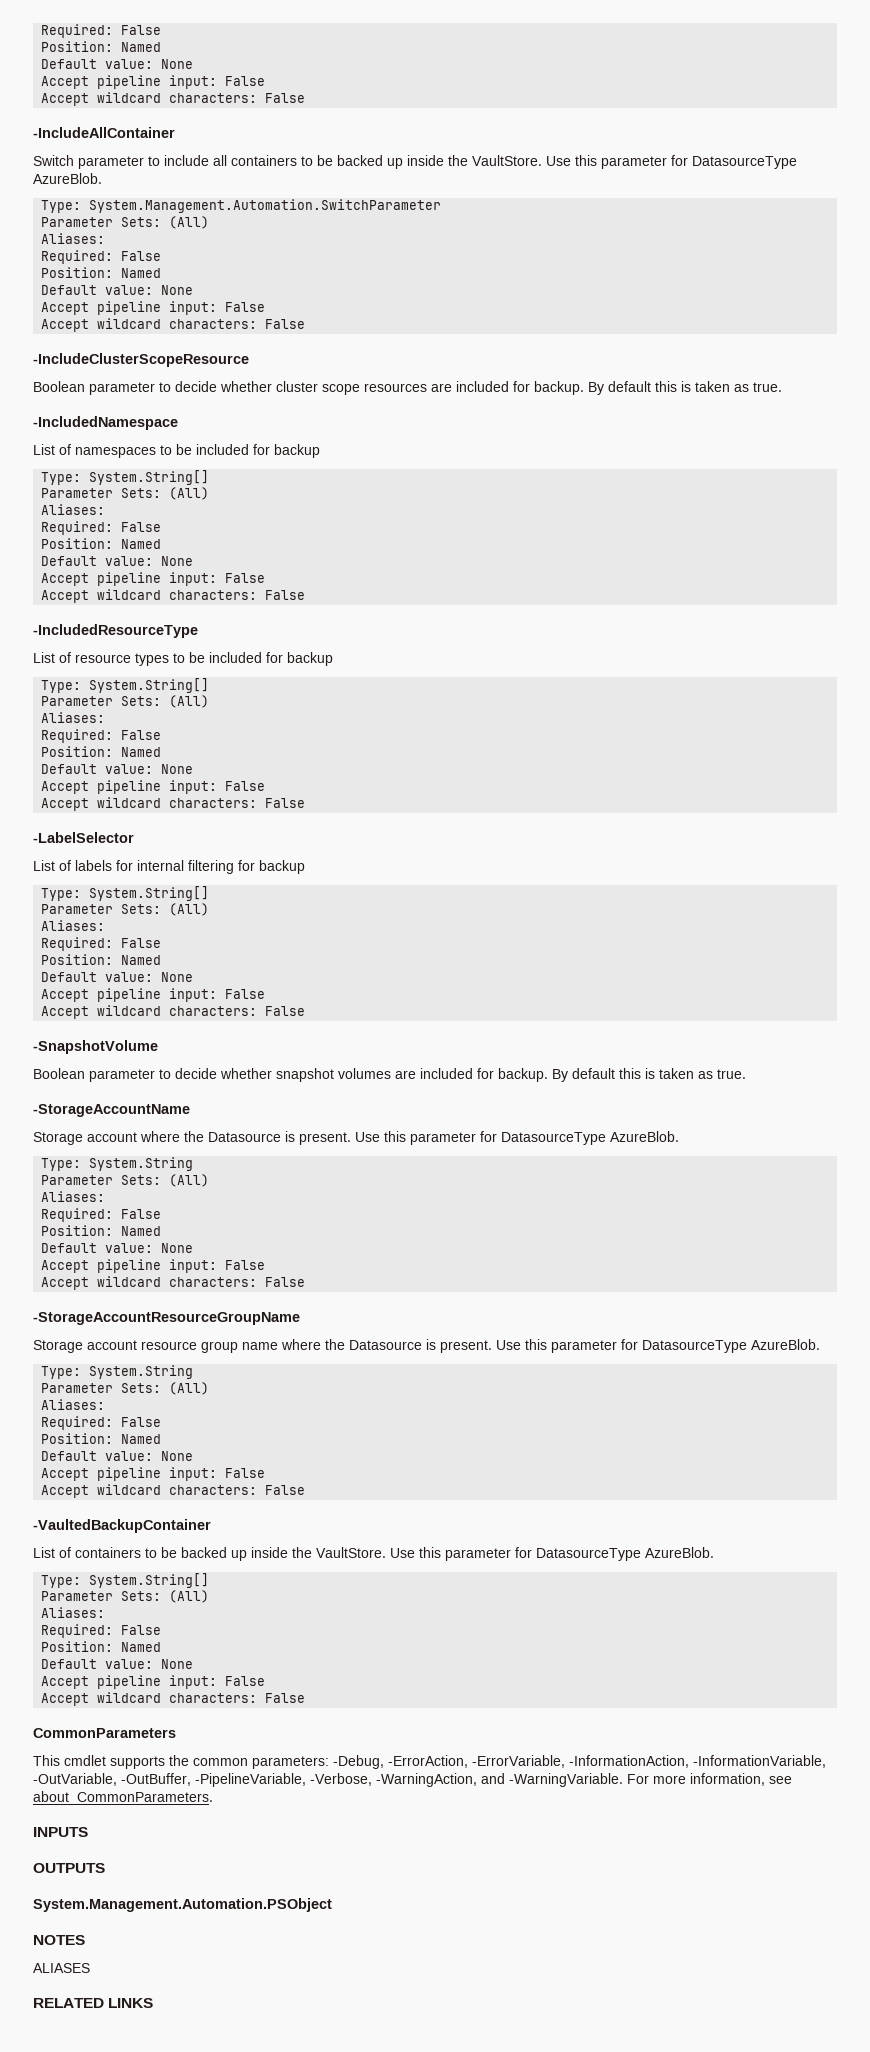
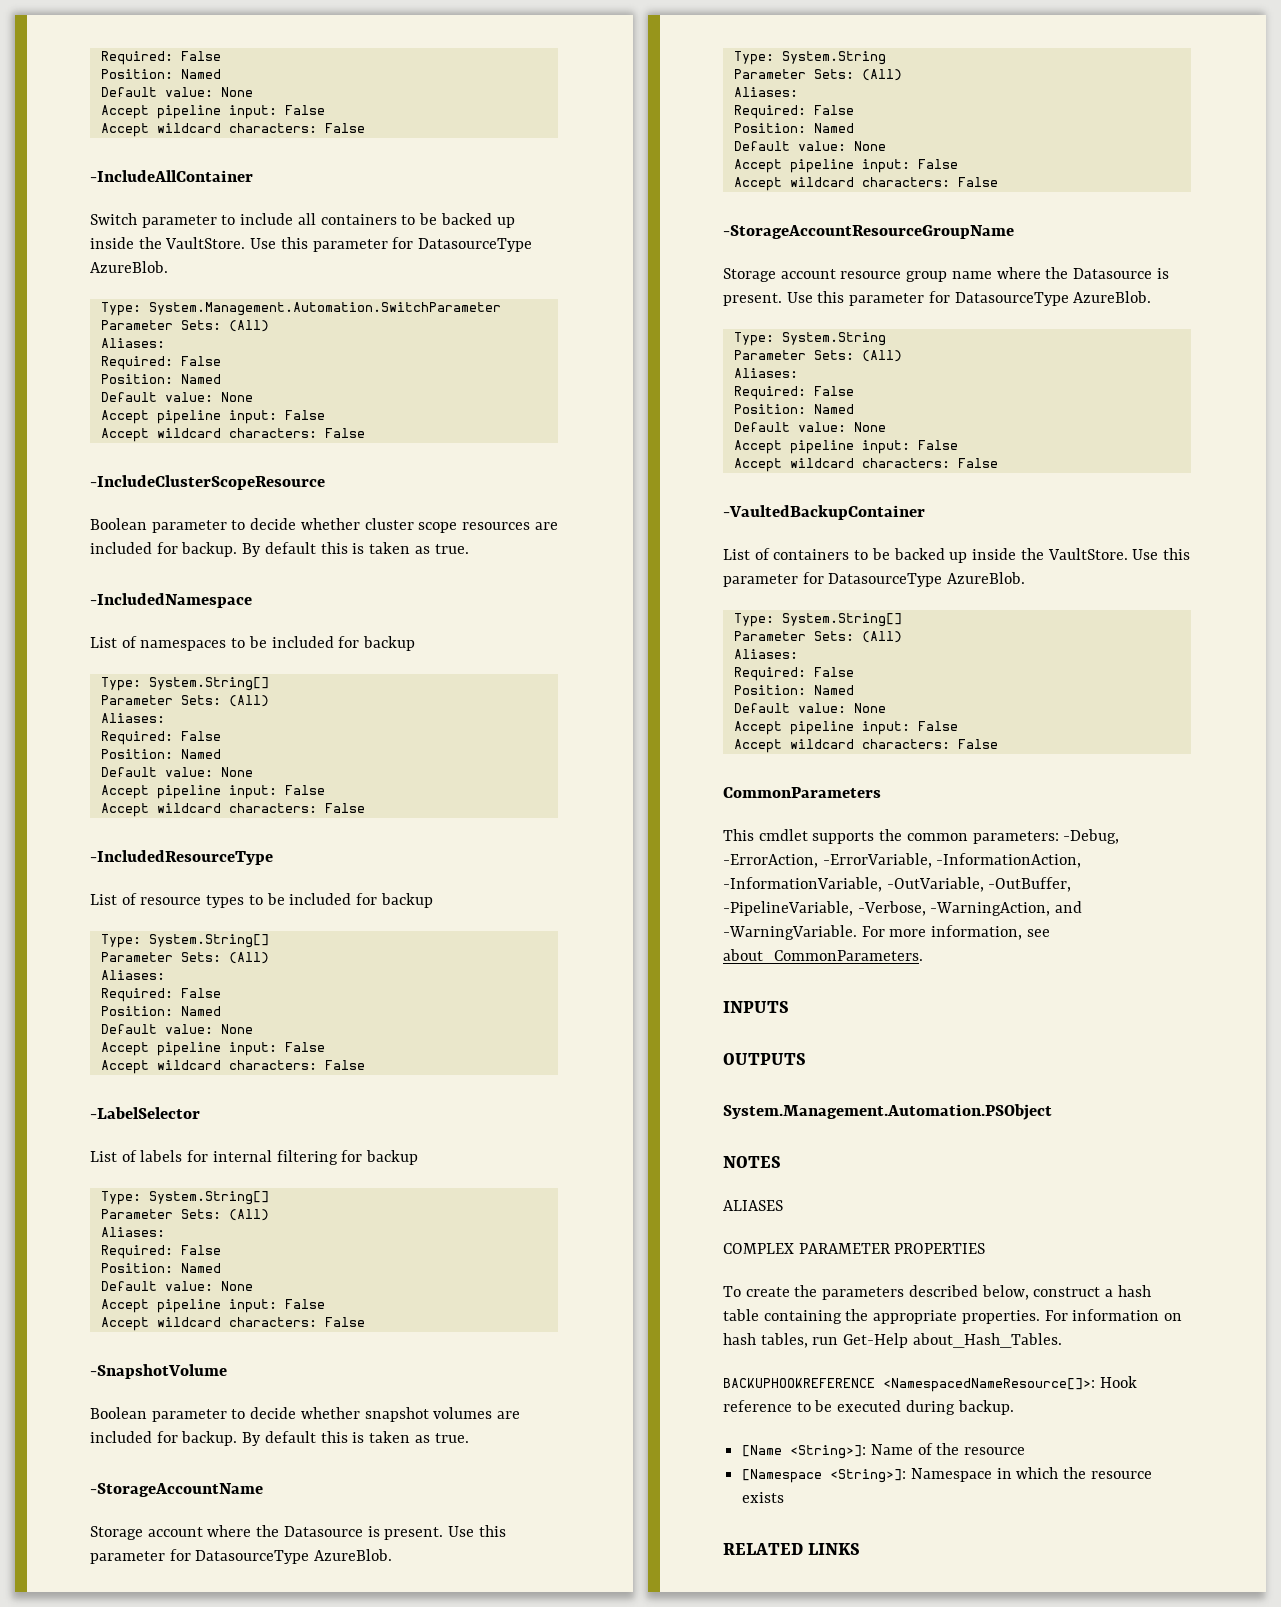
(90, 1968) none -> [723,1243,986,1254] [723,1285,1151,1300] [723,1309,1183,1324] [723,1333,1062,1348] [723,1376,1137,1392] [723,1400,1014,1415] [742,1443,1026,1459] [742,1467,1152,1483] [742,1492,785,1503] // COMPLEX PARAMETER PROPERTIES // To create the parameters described below, construct a hash table containing the appropriate properties. For information on hash tables, run Get-Help about_Hash_Tables. // BACKUPHOOKREFERENCE <NamespacedNameResource[]>: Hook reference to be executed during backup. // [Name <String>]: Name of the resource // [Namespace <String>]: Namespace in which the resource exists

